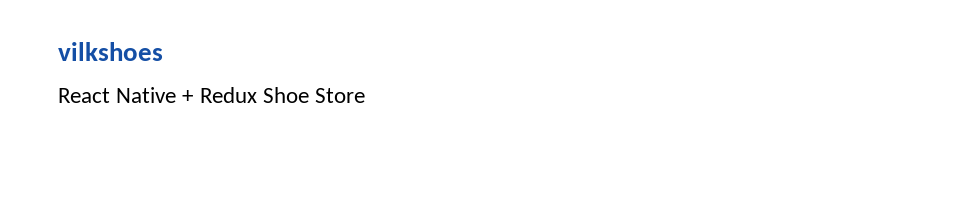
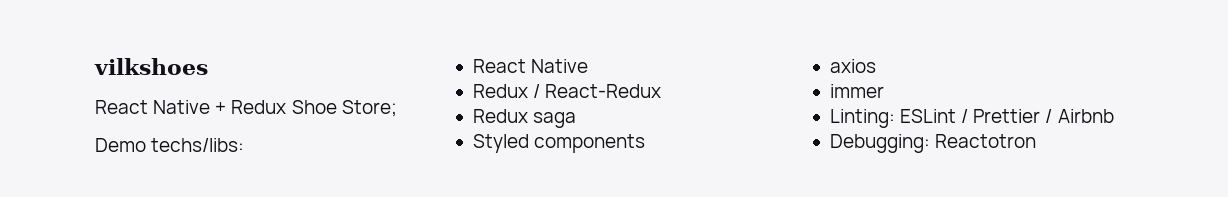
[315,88,366,103] Store -> [341,100,397,117] [95,138,245,152] [472,59,589,73] [472,84,662,98] [472,109,577,128] [472,134,646,153] [829,59,876,73] [829,84,884,98] [829,109,1114,128] [829,134,1037,153] Store; // Demo techs/libs: // React Native // Redux / React-Redux // Redux saga // Styled components // axios // immer // Linting: ESLint / Prettier / Airbnb // Debugging: Reactotron

